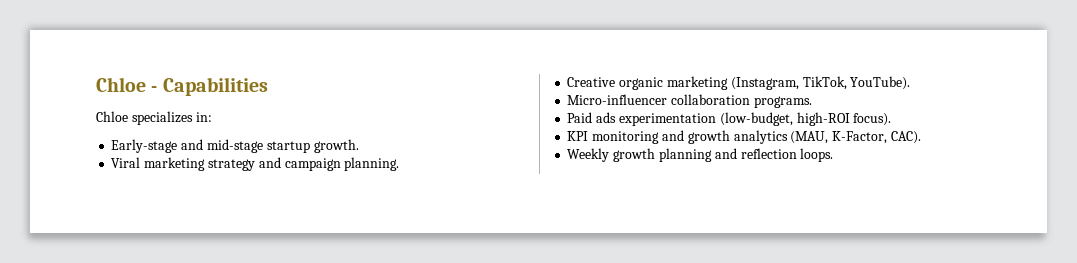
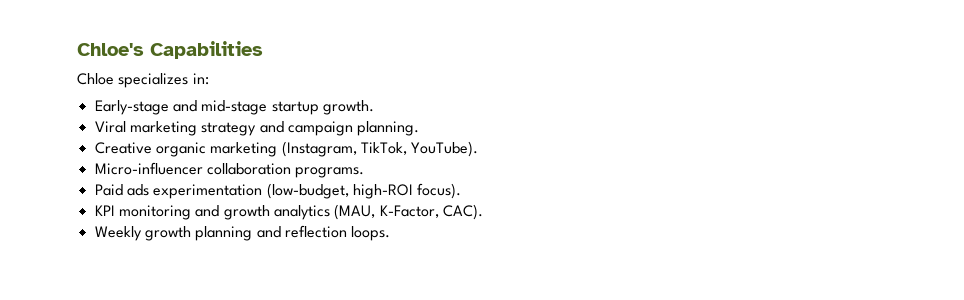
[96,77,158,92] Chloe - -> [77,43,144,56] Chloe's

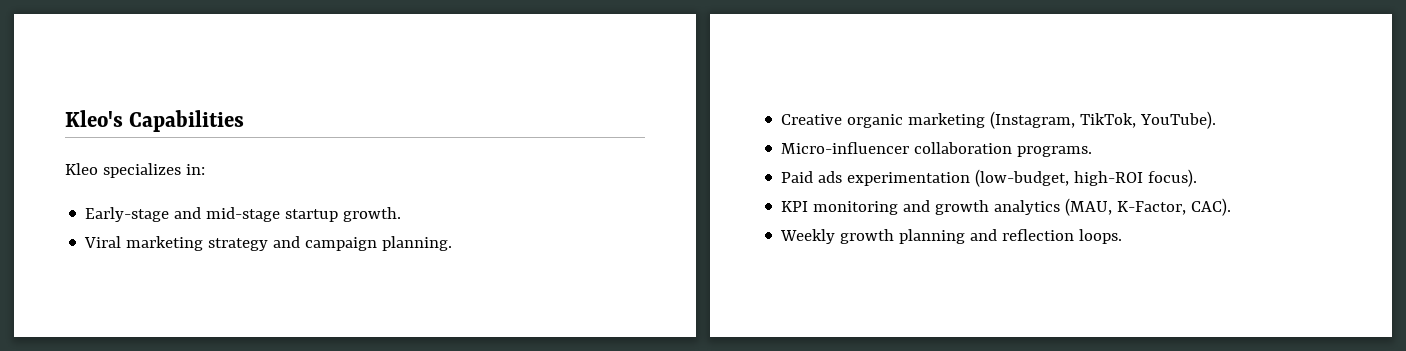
[77,43,144,56] Chloe's -> [65,110,123,127] Kleo's
[77,73,114,85] Chloe -> [65,163,98,175] Kleo

